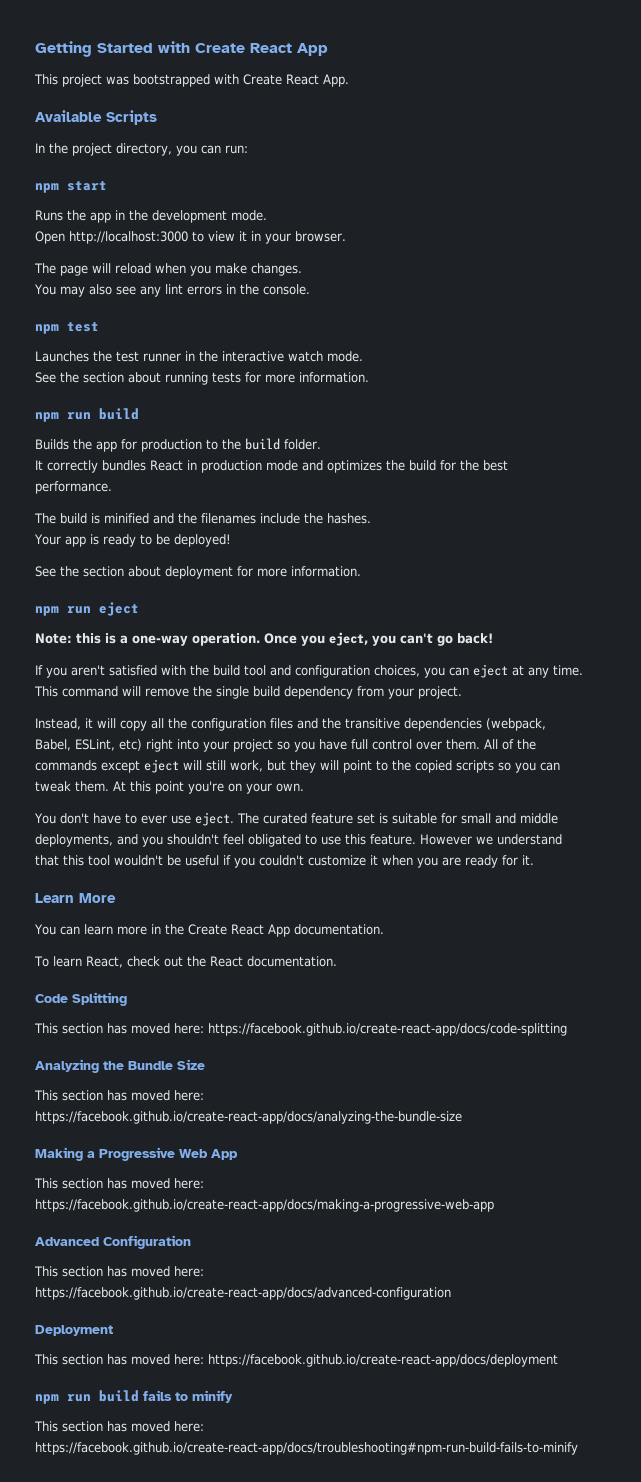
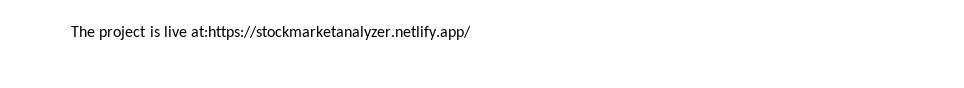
[35,41,328,57] [34,74,349,87] [35,110,157,125] [35,143,248,156] [35,181,107,193] [35,210,267,223] [35,231,346,244] [34,263,302,276] [34,284,310,297] [35,322,99,334] [35,351,363,362] [35,372,369,385] [35,408,139,422] [35,438,321,452] [35,460,508,473] [35,481,112,494] [34,513,371,524] [34,534,231,547] [35,566,361,579] [35,602,139,616] [35,632,493,646] [35,664,583,678] [34,686,462,699] [35,718,546,731] [35,739,536,752] [35,759,560,773] [35,781,304,794] [34,812,558,826] [35,834,562,847] [35,855,534,868] [35,893,116,903] [34,924,384,937] [34,956,337,968] [35,992,127,1006] [34,1023,567,1036] [35,1059,205,1073] [34,1090,204,1101] [35,1111,462,1124] [35,1147,238,1161] [34,1178,204,1189] [35,1199,494,1212] [35,1235,191,1249] [34,1266,204,1277] [35,1287,451,1300] [35,1325,113,1336] [34,1354,558,1367] [35,1390,233,1404] [34,1421,204,1432] [35,1442,578,1455] Getting Started with Create React App // This project was bootstrapped with Create React App. // Available Scripts // In the project directory, you can run: // npm start // Runs the app in the development mode. // Open http://localhost:3000 to view it in your browser. // The page will reload when you make changes. // You may also see any lint errors in the console. // npm test // Launches the test runner in the interactive watch mode. // See the section about running tests for more information. // npm run build // Builds the app for production to the build folder. // It correctly bundles React in production mode and optimizes the build for the best performance. // The build is minified and the filenames include the hashes. // Your app is ready to be deployed! // See the section about deployment for more information. // npm run eject // Note: this is a one-way operation. Once you eject, you can't go back! // If you aren't satisfied with the build tool and configuration choices, you can eject at any time. This command will remove the single build dependency from your project. // Instead, it will copy all the configuration files and the transitive dependencies (webpack, Babel, ESLint, etc) right into your project so you have full control over them. All of the commands except eject will still work, but they will point to the copied scripts so you can tweak them. At this point you're on your own. // You don't have to ever use eject. The curated feature set is suitable for small and middle deployments, and you shouldn't feel obligated to use this feature. However we understand that this tool wouldn't be useful if you couldn't customize it when you are ready for it. // Learn More // You can learn more in the Create React App documentation. // To learn React, check out the React documentation. // Code Splitting // This section has moved here: https://facebook.github.io/create-react-app/docs/code-splitting // Analyzing the Bundle Size // This section has moved here: https://facebook.github.io/create-react-app/docs/analyzing-the-bundle-size // Making a Progressive Web App // This section has moved here: https://facebook.github.io/create-react-app/docs/making-a-progressive-web-app // Advanced Configuration // This section has moved here: https://facebook.github.io/create-react-app/docs/advanced-configuration // Deployment // This section has moved here: https://facebook.github.io/create-react-app/docs/deployment // npm run build fails to minify // This section has moved here: https://facebook.github.io/create-react-app/docs/troubleshooting#npm-run-build-fails-to-minify -> [71,26,472,40] The project is live at:https://stockmarketanalyzer.netlify.app/

